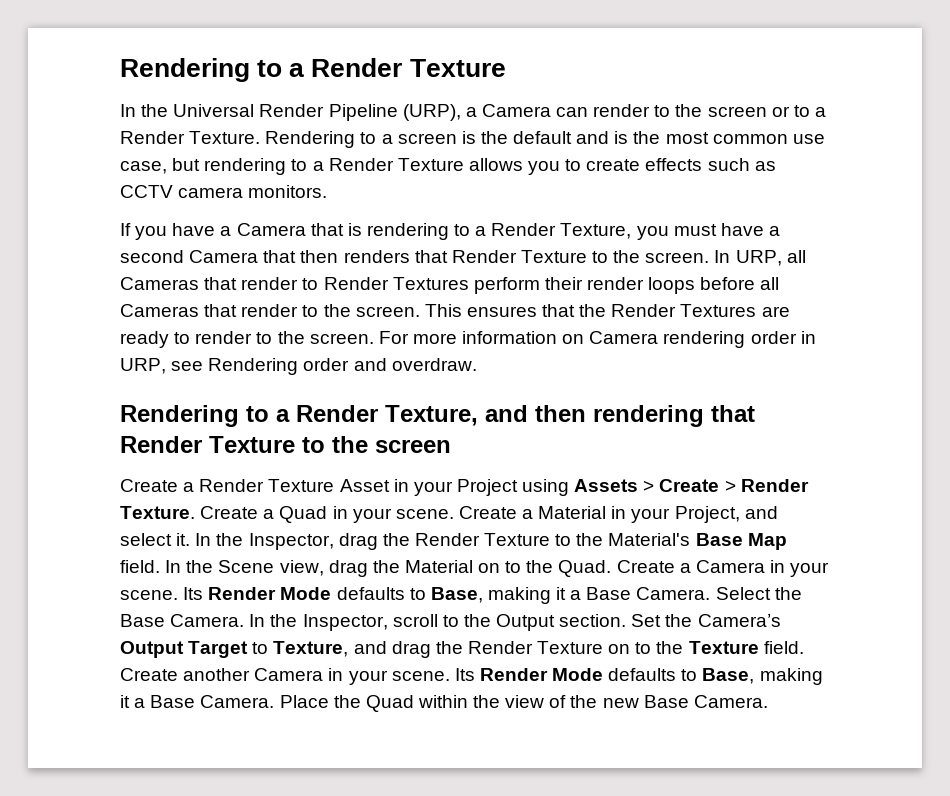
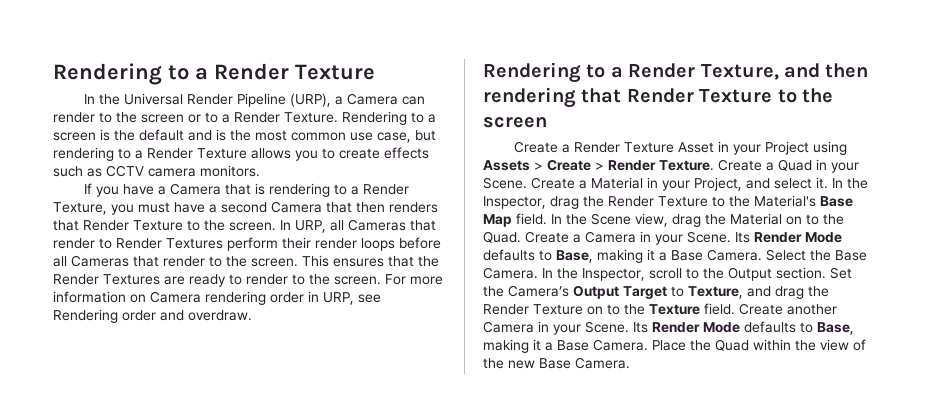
[395,509,454,519] scene. -> [483,177,527,189] Scene.
[120,590,178,600] scene. -> [687,231,731,243] Scene.
[391,671,450,681] scene. -> [585,321,629,333] Scene.

